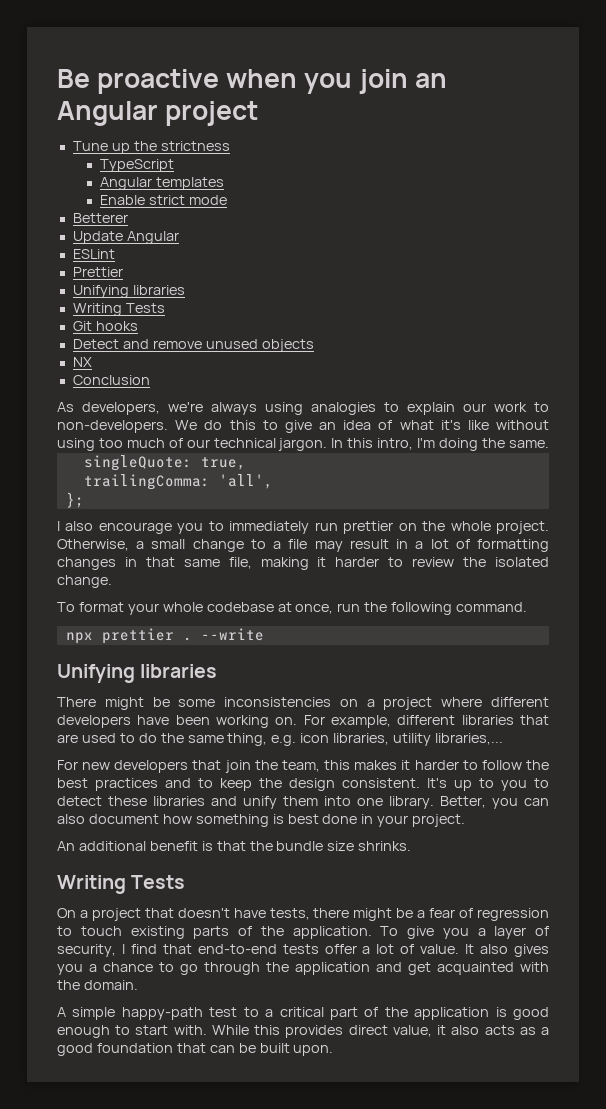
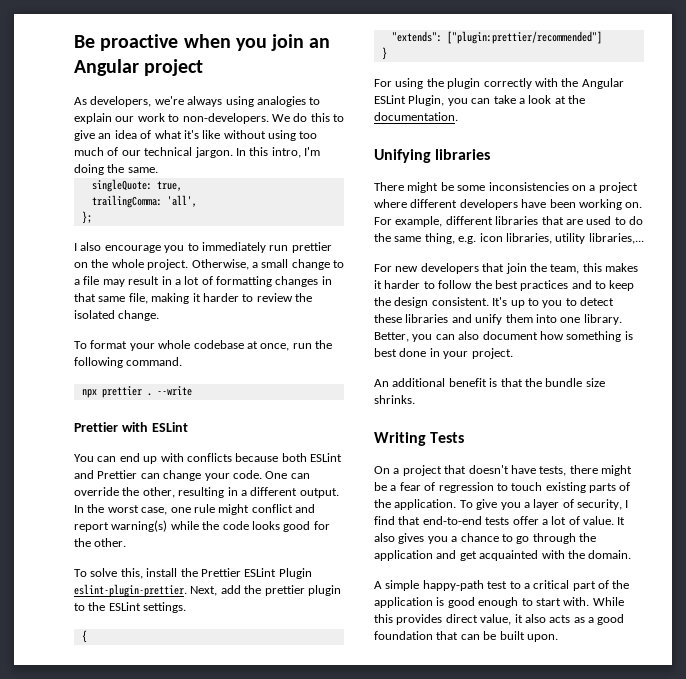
[72,141,230,154] [99,159,174,172] [99,177,224,190] [99,195,227,205] [72,213,128,223] [72,231,179,244] [72,249,115,259] [72,267,123,277] [72,285,185,298] [72,303,165,316] [72,321,138,331] [72,339,314,352] [72,357,92,367] [72,375,150,385] // Tune up the strictness // TypeScript // Angular templates // Enable strict mode // Betterer // Update Angular // ESLint // Prettier // Unifying libraries // Writing Tests // Git hooks // Detect and remove unused objects // NX // Conclusion -> (204, 67) none
(264, 634) none -> [74,422,188,432] [74,453,342,464] [74,470,310,481] [74,487,339,498] [74,504,315,515] [74,520,330,532] [74,538,127,547] [74,568,312,579] [74,584,341,597] [74,602,187,613] [81,630,87,643] [391,31,602,44] [381,47,387,60] [374,78,624,89] [374,95,585,106] [374,112,458,121] // Prettier with ESLint // You can end up with conflicts because both ESLint and Prettier can change your code. One can override the other, resulting in a different output. In the worst case, one rule might conflict and report warning(s) while the code looks good for the other. // To solve this, install the Prettier ESLint Plugin eslint-plugin-prettier. Next, add the prettier plugin to the ESLint settings. // { // "extends": ["plugin:prettier/recommended"] // } // For using the plugin correctly with the Angular ESLint Plugin, you can take a look at the documentation.

